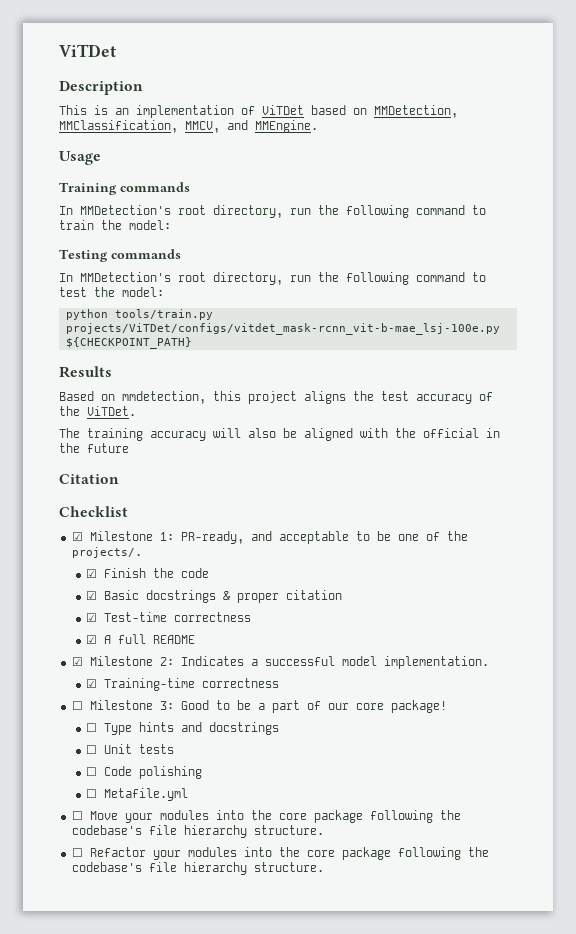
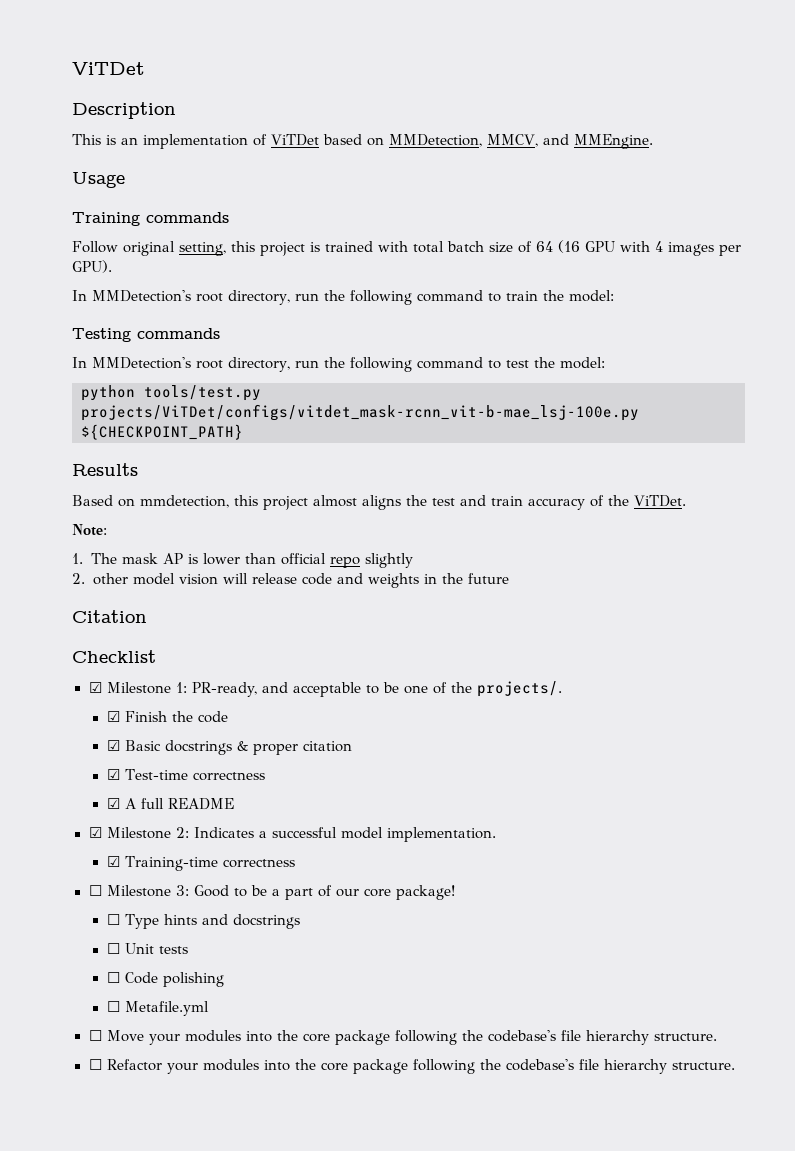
[59,120,178,133] MMClassification, -> (482, 140) none
(190, 187) none -> [72,240,741,256] [72,260,112,273] // Follow original setting, this project is trained with total batch size of 64 (16 GPU with 4 images per GPU).
[114,309,213,320] tools/train.py -> [144,385,261,401] tools/test.py
(297, 397) none -> [313,495,357,507] almost
(409, 396) none -> [460,495,523,506] and train
[59,428,479,441] The training accuracy will also be aligned with the official -> [72,524,107,536] [72,553,413,568] [72,573,419,588] Note: // 1. The mask AP is lower than official repo slightly // 2. other model vision will release code and weights

